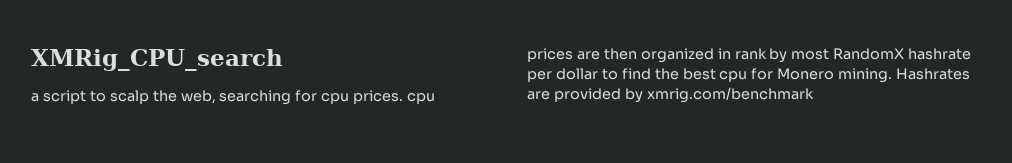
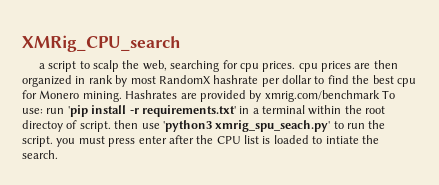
(814, 95) none -> [382,90,395,99] [22,105,386,117] [22,120,386,132] [22,135,379,147] [22,150,58,159] To use: run 'pip install -r requirements.txt' in a terminal within the root directoy of script. then use 'python3 xmrig_spu_seach.py' to run the script. you must press enter after the CPU list is loaded to intiate the search.

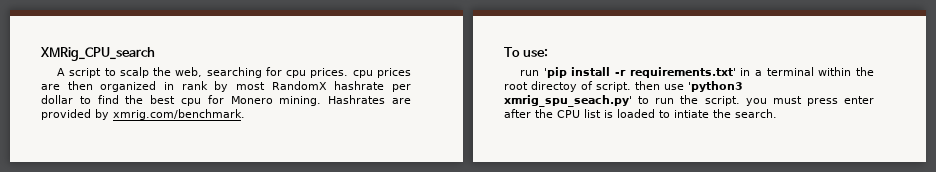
[38,63,45,69] a -> [57,68,66,76] A
[264,90,380,102] xmrig.com/benchmark -> [113,109,245,120] xmrig.com/benchmark. //
(43, 111) none -> (549, 52) //

